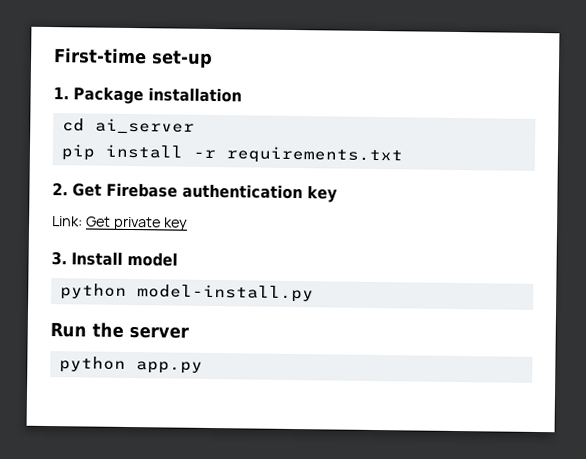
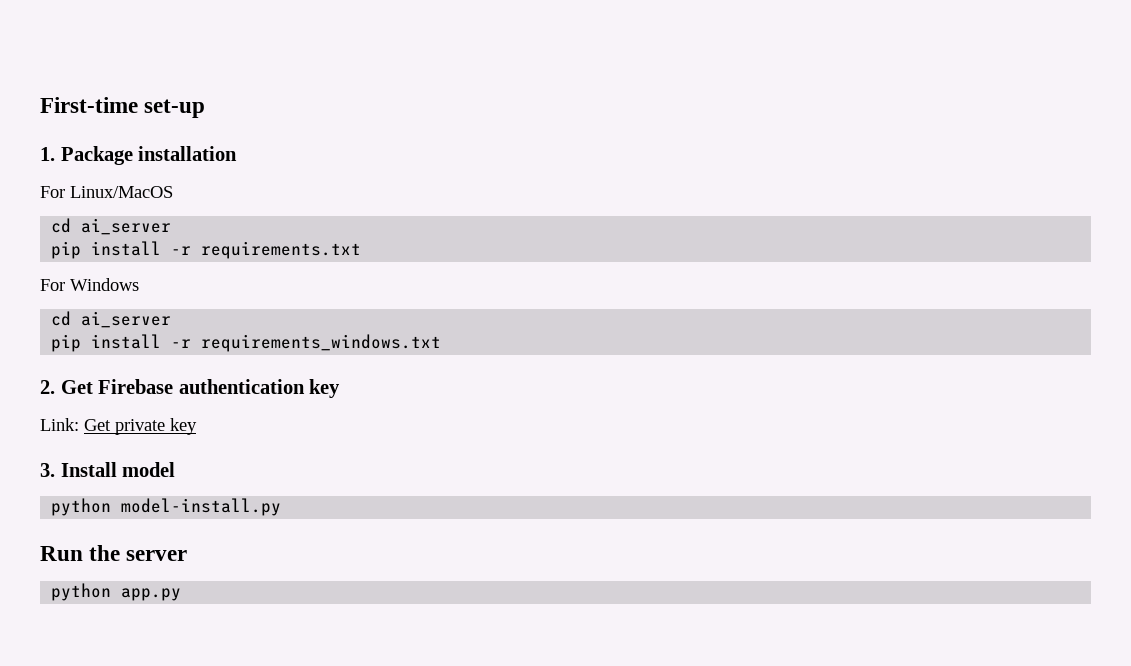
(242, 95) none -> [40,186,173,198] // For Linux/MacOS
(403, 155) none -> [40,278,139,291] [51,311,172,328] [51,334,442,352] // For Windows // cd ai_server // pip install -r requirements_windows.txt

